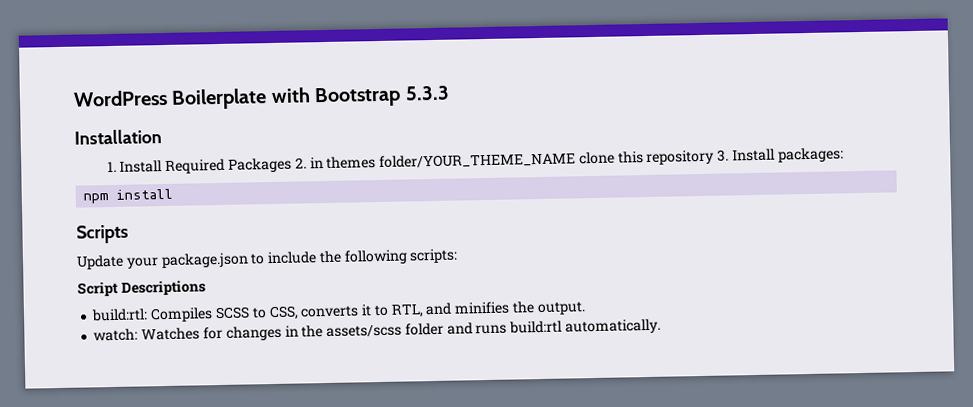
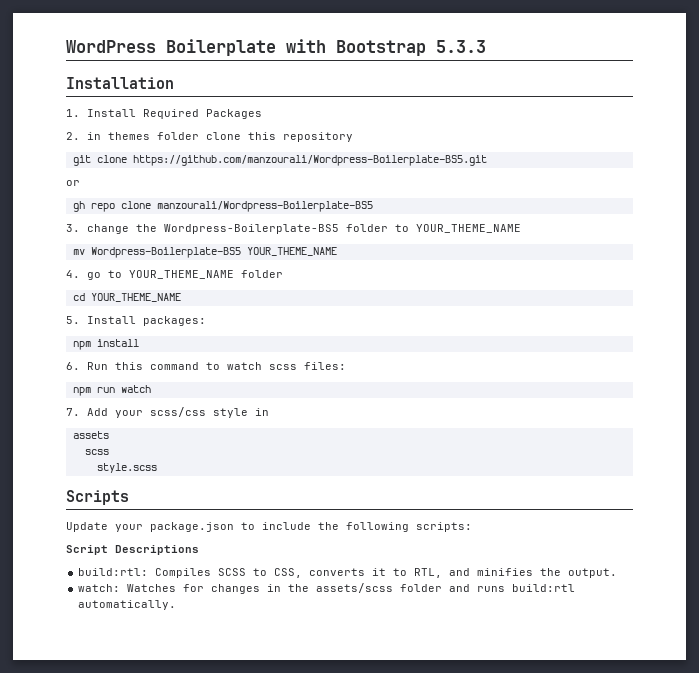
(292, 165) none -> (262, 114) //
[379,152,577,169] folder/YOUR_THEME_NAME -> [157,132,199,140] folder
[717,147,844,163] [83,188,174,204] 3. Install packages: // npm install -> [72,155,487,166] [66,180,80,186] [72,201,373,212] [66,224,521,234] [72,247,337,258] [66,270,283,280] [72,293,181,302] [66,316,206,326] [72,339,139,350] [66,362,346,370] [72,385,151,396] [66,407,269,418] [72,431,109,439] [84,449,109,455] [96,463,157,473] // git clone https://github.com/manzourali/Wordpress-Boilerplate-BS5.git // or // gh repo clone manzourali/Wordpress-Boilerplate-BS5 // 3. change the Wordpress-Boilerplate-BS5 folder to YOUR_THEME_NAME // mv Wordpress-Boilerplate-BS5 YOUR_THEME_NAME // 4. go to YOUR_THEME_NAME folder // cd YOUR_THEME_NAME // 5. Install packages: // npm install // 6. Run this command to watch scss files: // npm run watch // 7. Add your scss/css style in // assets // scss // style.scss

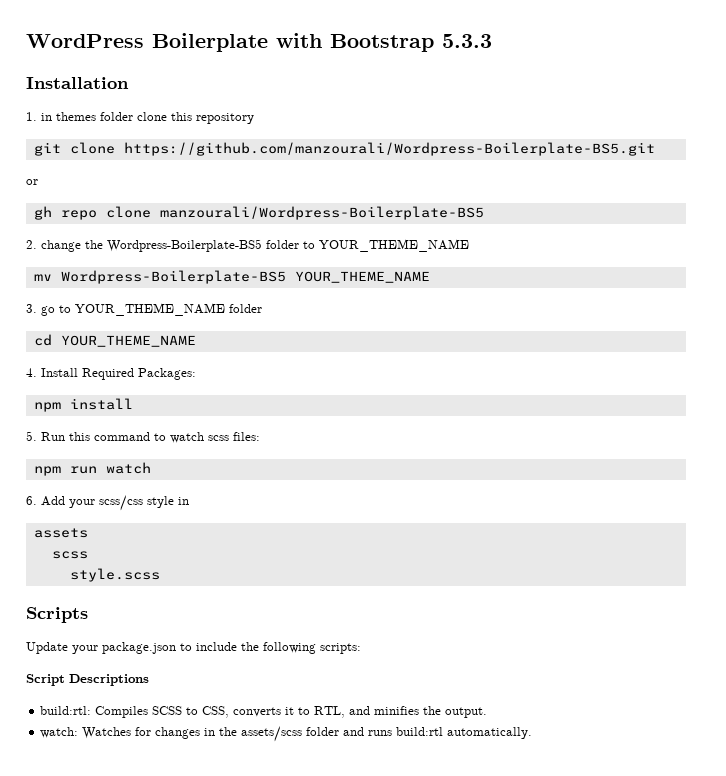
[87,109,262,119] [66,132,80,140] Install Required Packages // 2. -> (37, 116) none
[66,224,80,232] 3. -> [26,240,37,249] 2.
[66,270,80,278] 4. -> [26,304,37,313] 3.
[66,316,206,326] 5. Install packages: -> [26,368,196,380] 4. Install Required Packages:
[66,362,80,370] 6. -> [26,431,37,441] 5.
[66,408,80,416] 7. -> [26,496,37,505] 6.

